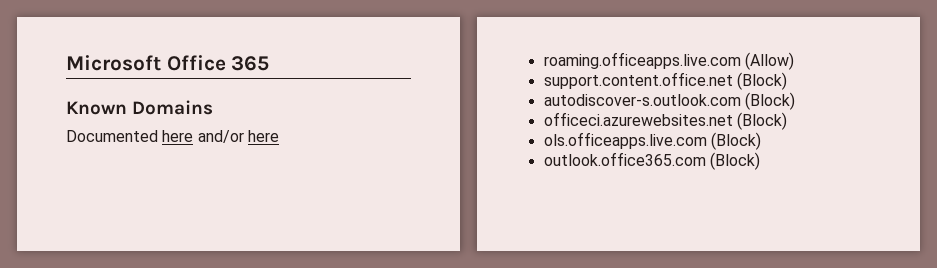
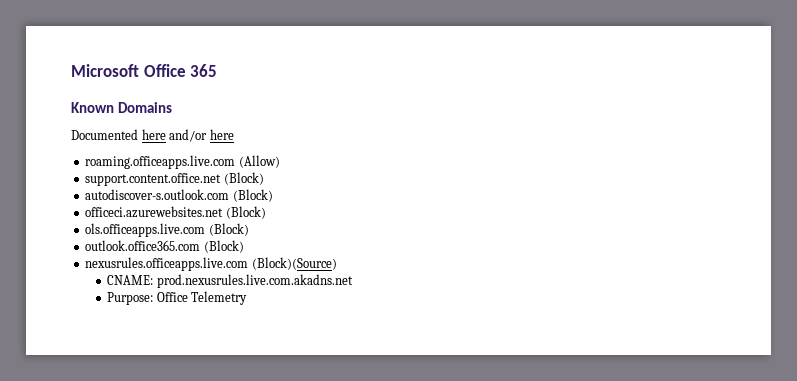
(760, 161) none -> [85,257,337,271] [107,274,353,288] [107,291,248,305] // nexusrules.officeapps.live.com (Block)(Source) // CNAME: prod.nexusrules.live.com.akadns.net // Purpose: Office Telemetry

